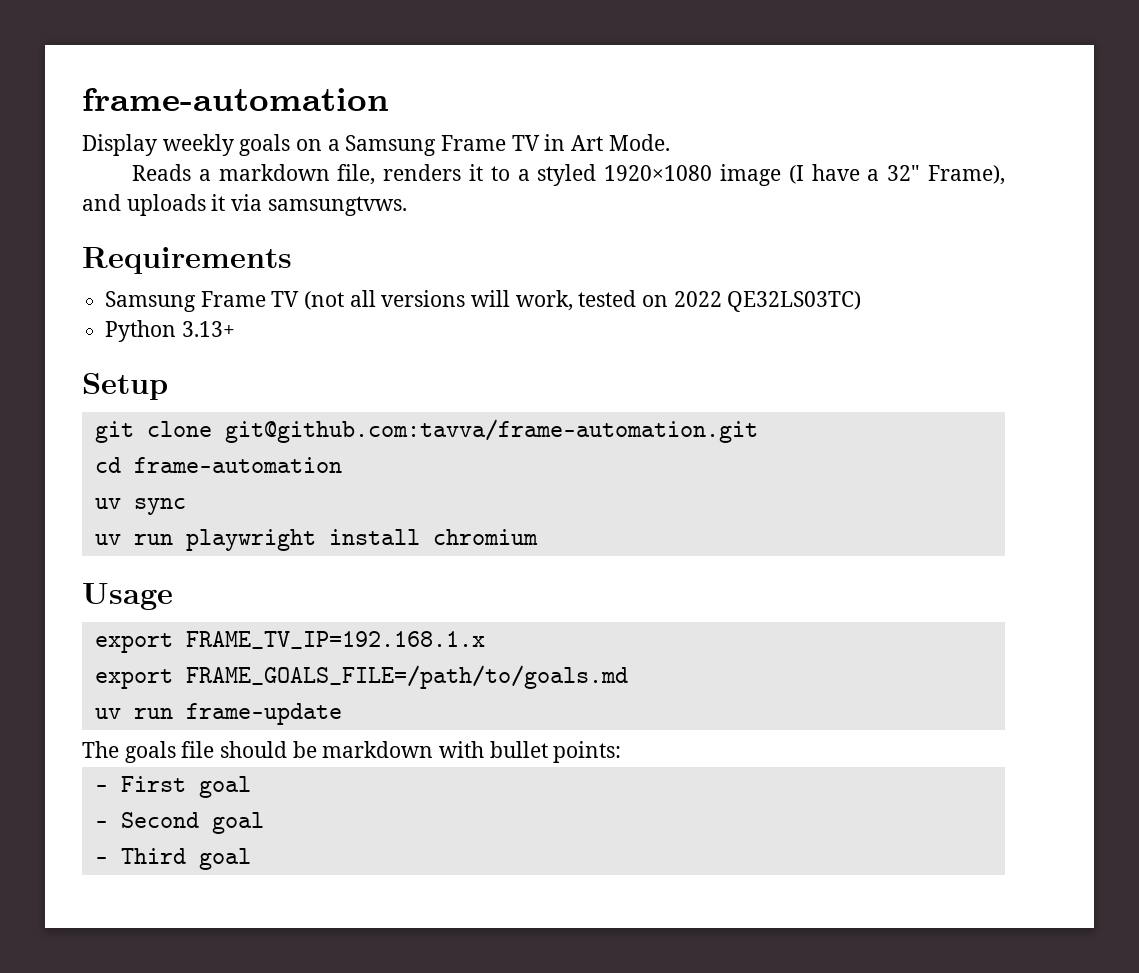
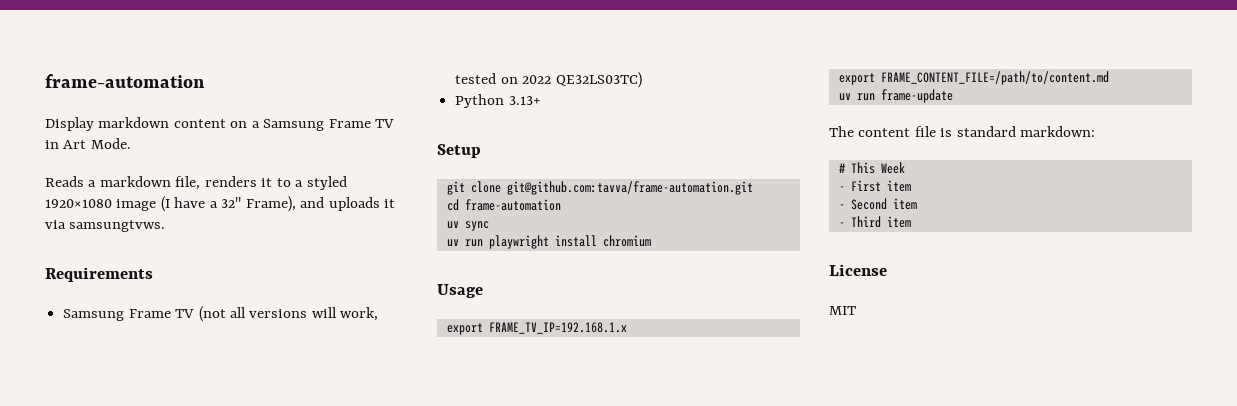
[162,134,291,156] weekly goals -> [98,117,226,128] markdown content
[185,665,628,689] FRAME_GOALS_FILE=/path/to/goals.md -> [880,71,1109,85] FRAME_CONTENT_FILE=/path/to/content.md
[124,741,622,763] goals file should be markdown with bullet points: -> [858,126,1096,137] [838,162,905,174] content file is standard markdown: // # This Week
[198,776,251,798] goal -> [886,180,911,192] item
[211,812,264,834] goal -> [892,198,917,210] item
[198,848,251,870] goal -> [886,216,911,228] [829,264,887,276] [829,306,856,315] item // License // MIT

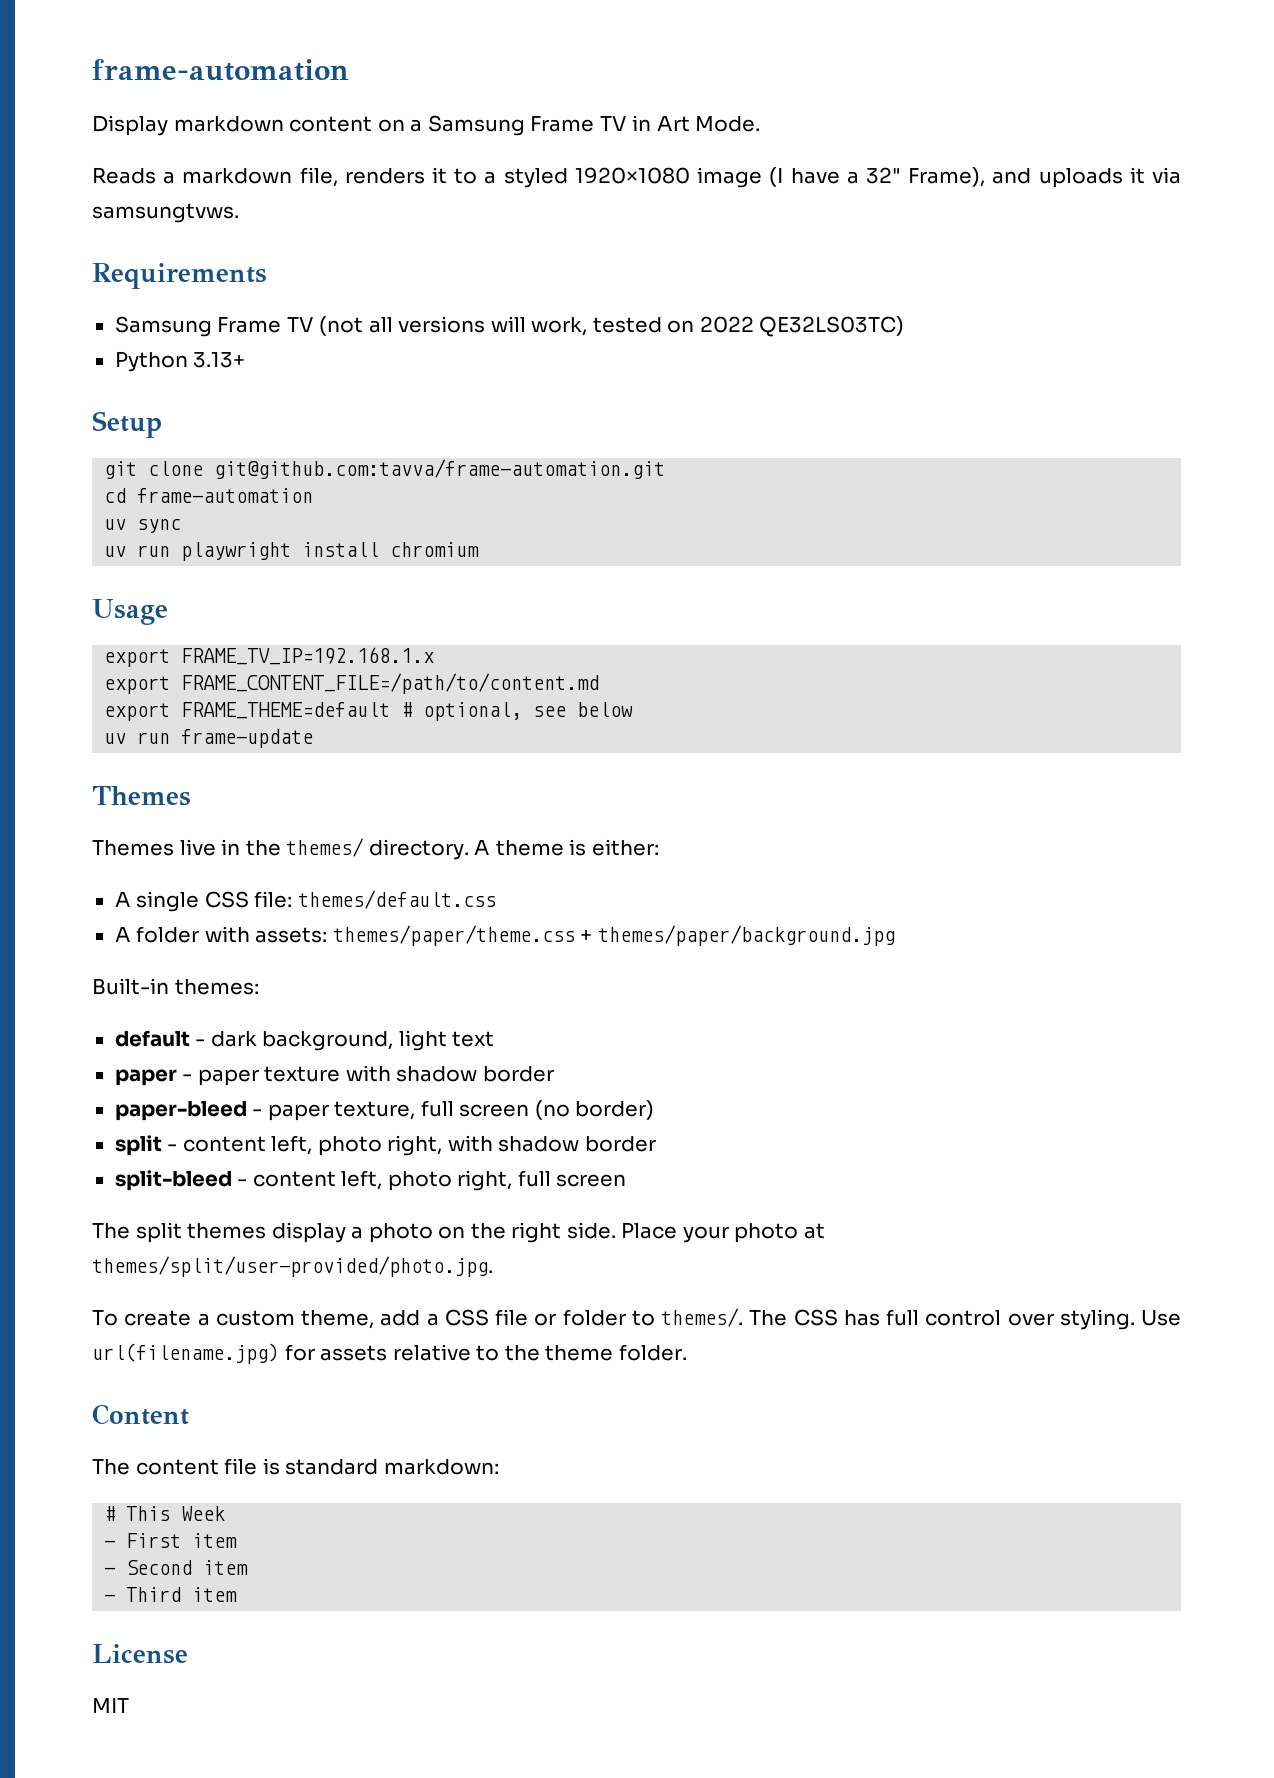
[838,89,953,103] uv run frame-update -> [104,702,634,721] [104,729,314,748] [92,786,191,806] [92,838,659,860] [114,890,496,912] [114,925,895,946] [92,978,259,995] [114,1030,495,1051] [114,1065,554,1086] [114,1100,655,1121] [114,1135,656,1156] [114,1170,627,1191] [92,1222,825,1243] [92,1256,493,1277] [92,1308,1181,1330] [92,1343,687,1364] [92,1404,189,1425] export FRAME_THEME=default # optional, see below // uv run frame-update // Themes // Themes live in the themes/ directory. A theme is either: // A single CSS file: themes/default.css // A folder with assets: themes/paper/theme.css + themes/paper/background.jpg // Built-in themes: // default - dark background, light text // paper - paper texture with shadow border // paper-bleed - paper texture, full screen (no border) // split - content left, photo right, with shadow border // split-bleed - content left, photo right, full screen // The split themes display a photo on the right side. Place your photo at themes/split/user-provided/photo.jpg. // To create a custom theme, add a CSS file or folder to themes/. The CSS has full control over styling. Use url(filename.jpg) for assets relative to the theme folder. // Content

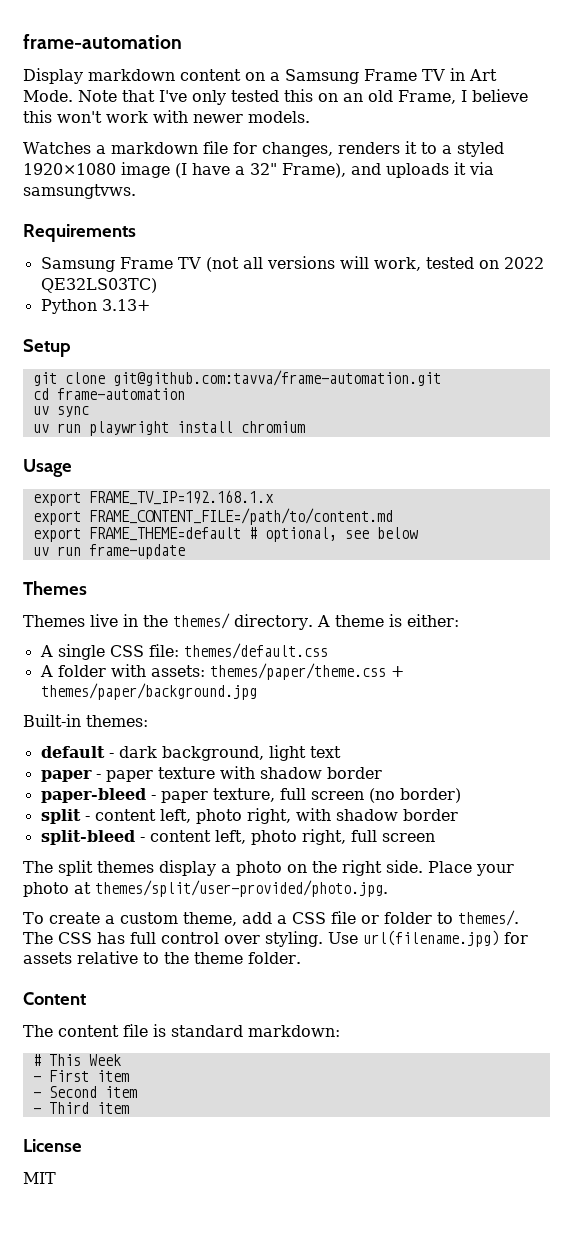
[92,167,338,187] // Reads a markdown file, -> [78,89,528,105] [23,110,310,123] [23,141,333,157] Note that I've only tested this on an old Frame, I believe this won't work with newer models. // Watches a markdown file for changes,

